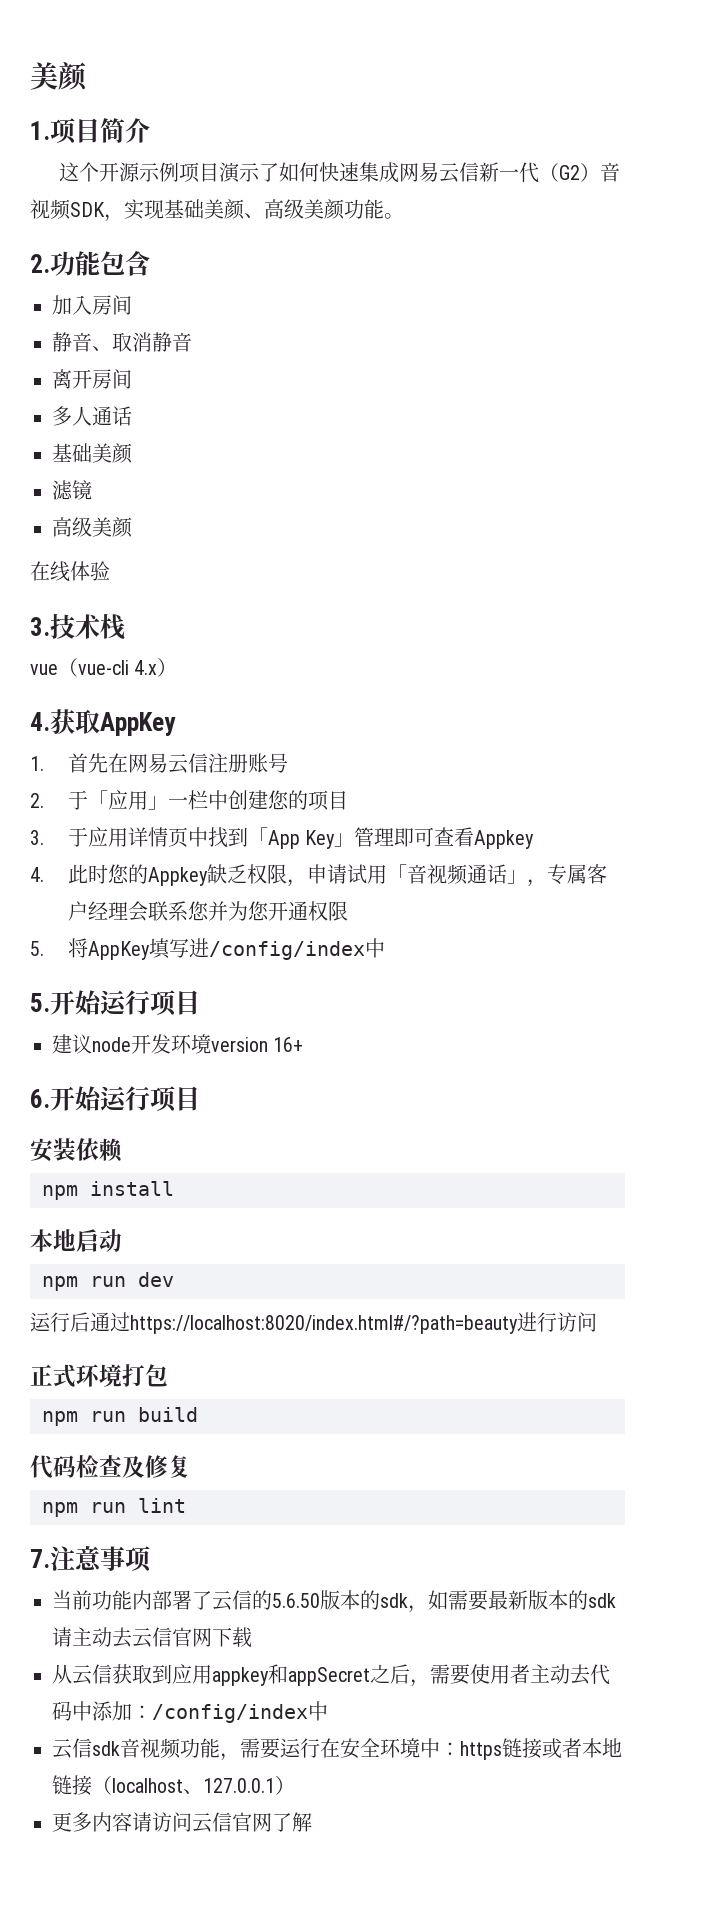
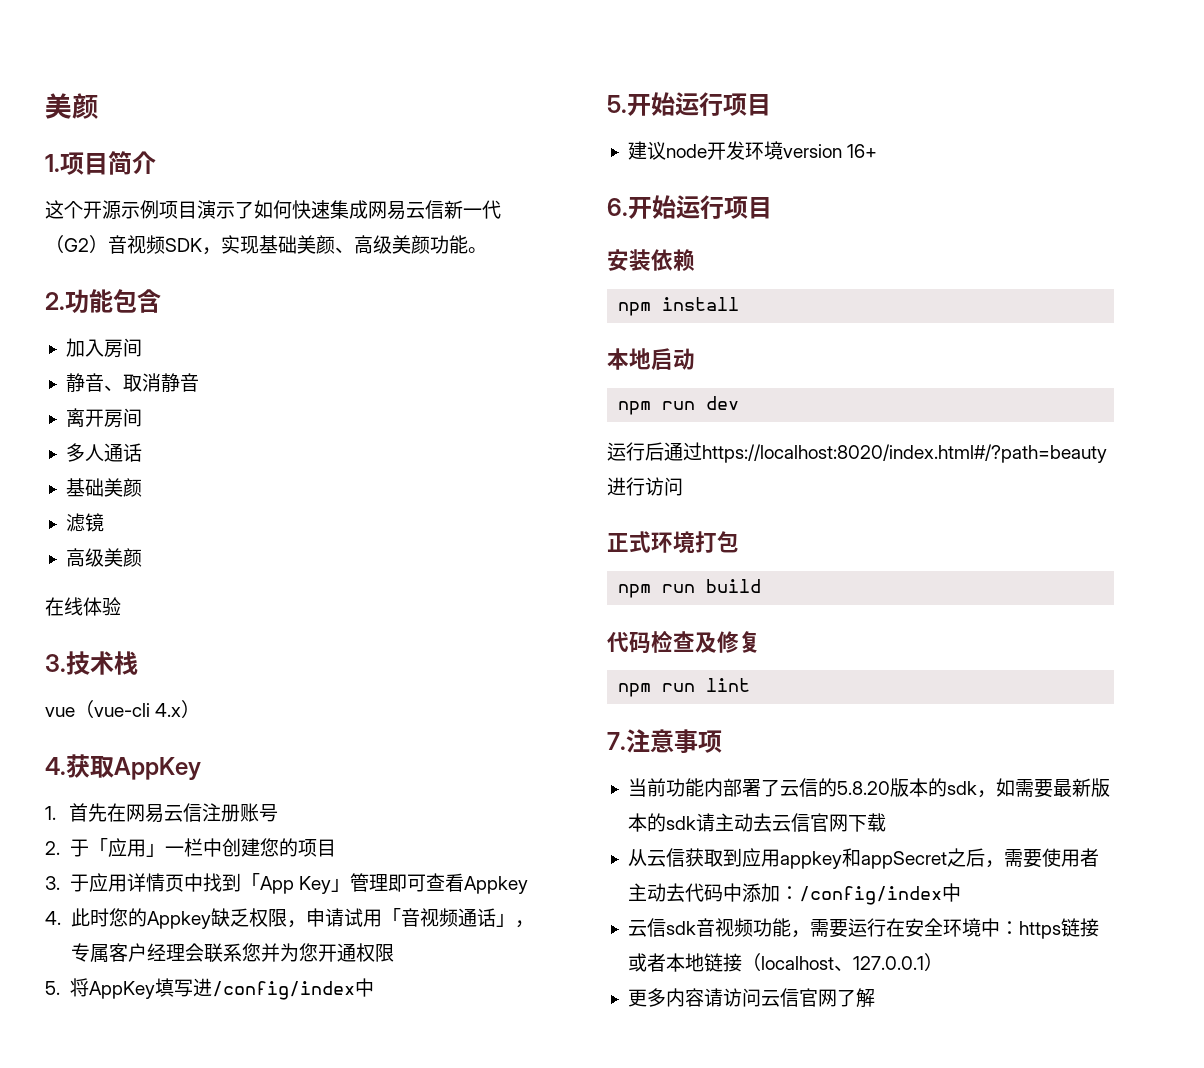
[272,1593,320,1608] 5.6.50 -> [836,781,890,795] 5.8.20

